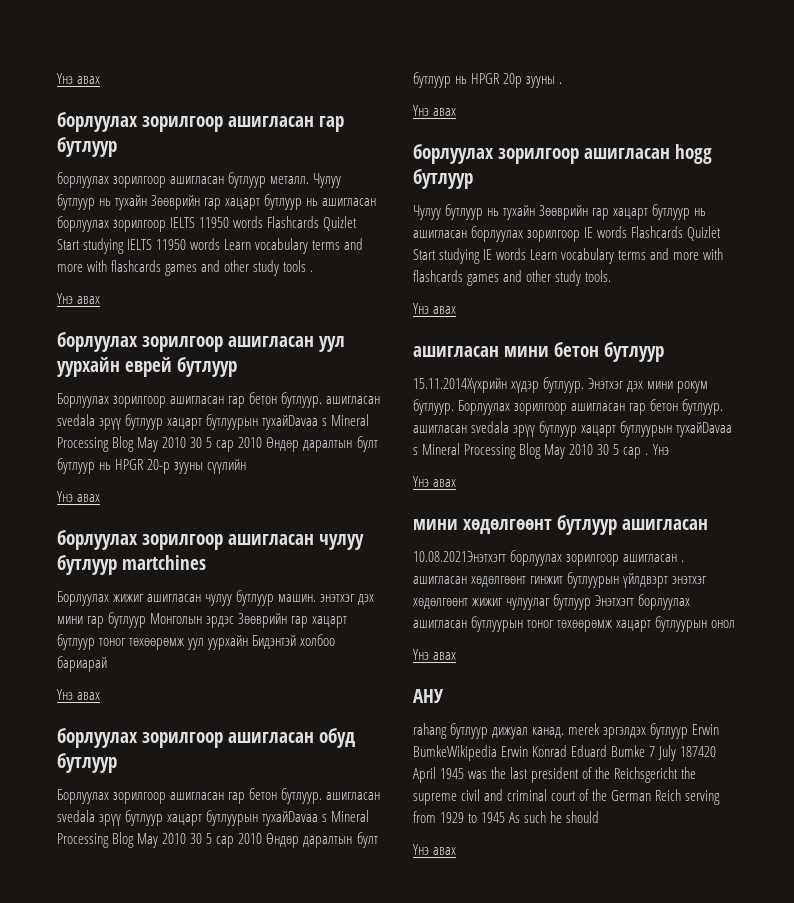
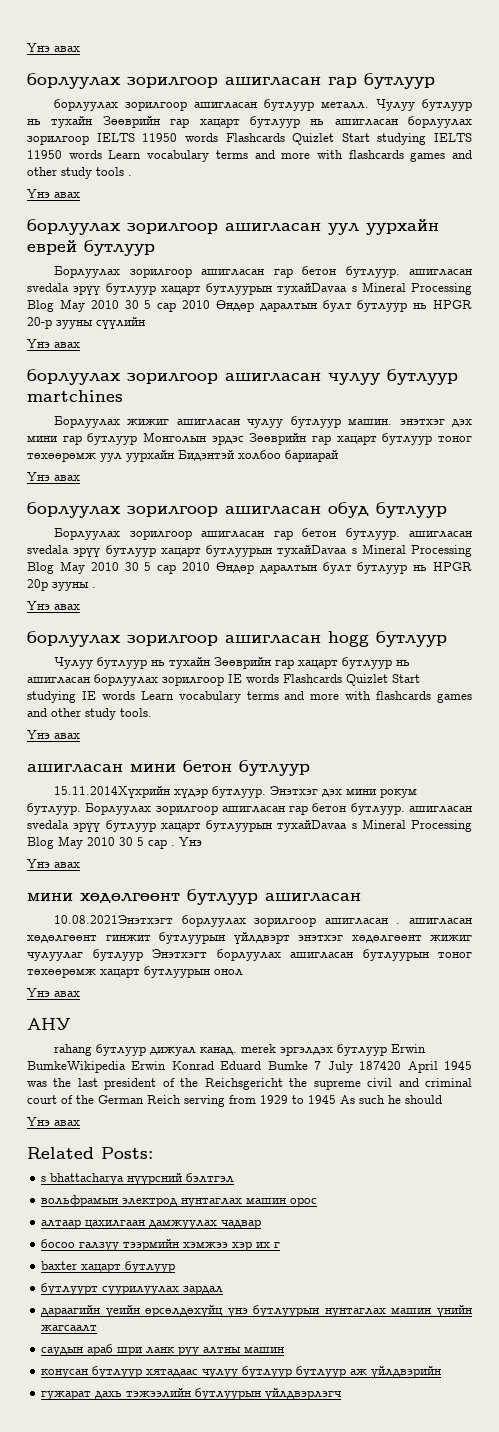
(457, 851) none -> [27,1147,153,1159] [41,1173,235,1185] [41,1195,318,1207] [41,1219,262,1229] [41,1239,281,1251] [41,1261,176,1273] [41,1283,224,1295] [41,1305,472,1317] [41,1325,98,1332] [41,1344,285,1356] [41,1366,442,1378] [41,1388,342,1400] // Related Posts: // s bhattacharya нүүрсний бэлтгэл // вольфрамын электрод нунтаглах машин орос // алтаар цахилгаан дамжуулах чадвар // босоо галзуу тээрмийн хэмжээ хэр их г // baxter хацарт бутлуур // бутлуурт суурилуулах зардал // дараагийн үеийн өрсөлдөхүйц үнэ бутлуурын нунтаглах машин үнийн жагсаалт // саудын араб шри ланк руу алтны машин // конусан бутлуур хятадаас чулуу бутлуур бутлуур аж үйлдвэрийн // гужарат дахь тэжээлийн бутлуурын үйлдвэрлэгч

